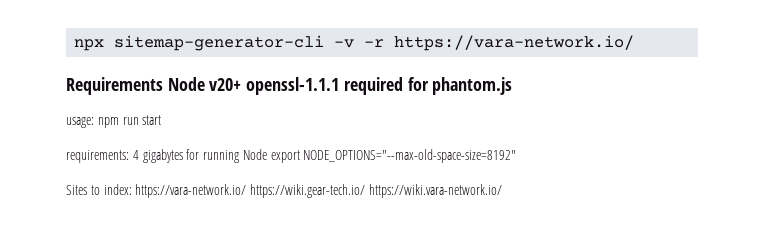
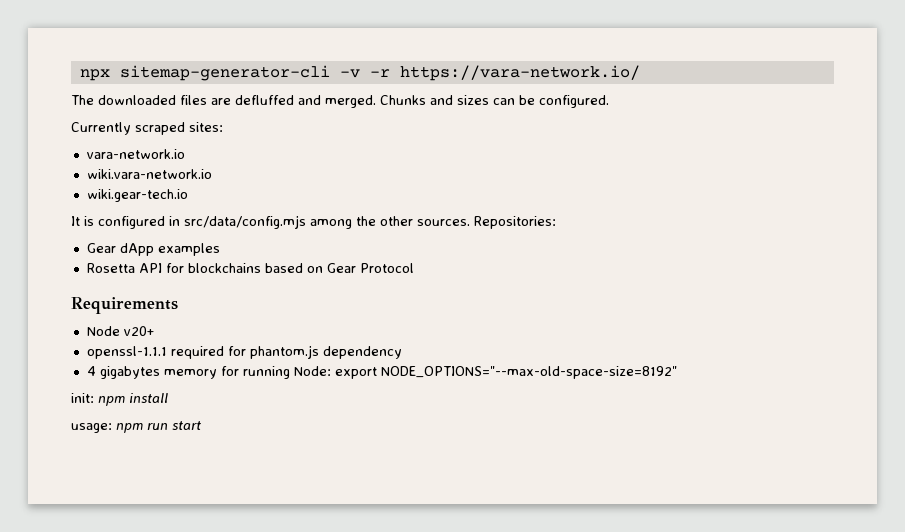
(635, 43) none -> [71,95,609,108] [71,122,223,135] [86,149,185,159] [86,169,212,179] [86,189,188,202] [71,215,556,229] [86,243,220,256] [86,263,414,273] // The downloaded files are defluffed and merged. Chunks and sizes can be configured. // Currently scraped sites: // vara-network.io // wiki.vara-network.io // wiki.gear-tech.io // It is configured in src/data/config.mjs among the other sources. Repositories: // Gear dApp examples // Rosetta API for blockchains based on Gear Protocol
(163, 86) none -> (178, 305) //
(242, 84) none -> (154, 331) //
[66,115,162,128] [66,149,517,163] [66,184,502,198] // usage: npm run start // requirements: 4 gigabytes for running Node export NODE_OPTIONS="--max-old-space-size=8192" // Sites to index: https://vara-network.io/ https://wiki.gear-tech.io/ https://wiki.vara-network.io/ -> [322,346,402,359] [86,366,677,379] [71,393,168,406] [71,421,201,433] dependency // 4 gigabytes memory for running Node: export NODE_OPTIONS="--max-old-space-size=8192" // init: npm install // usage: npm run start

